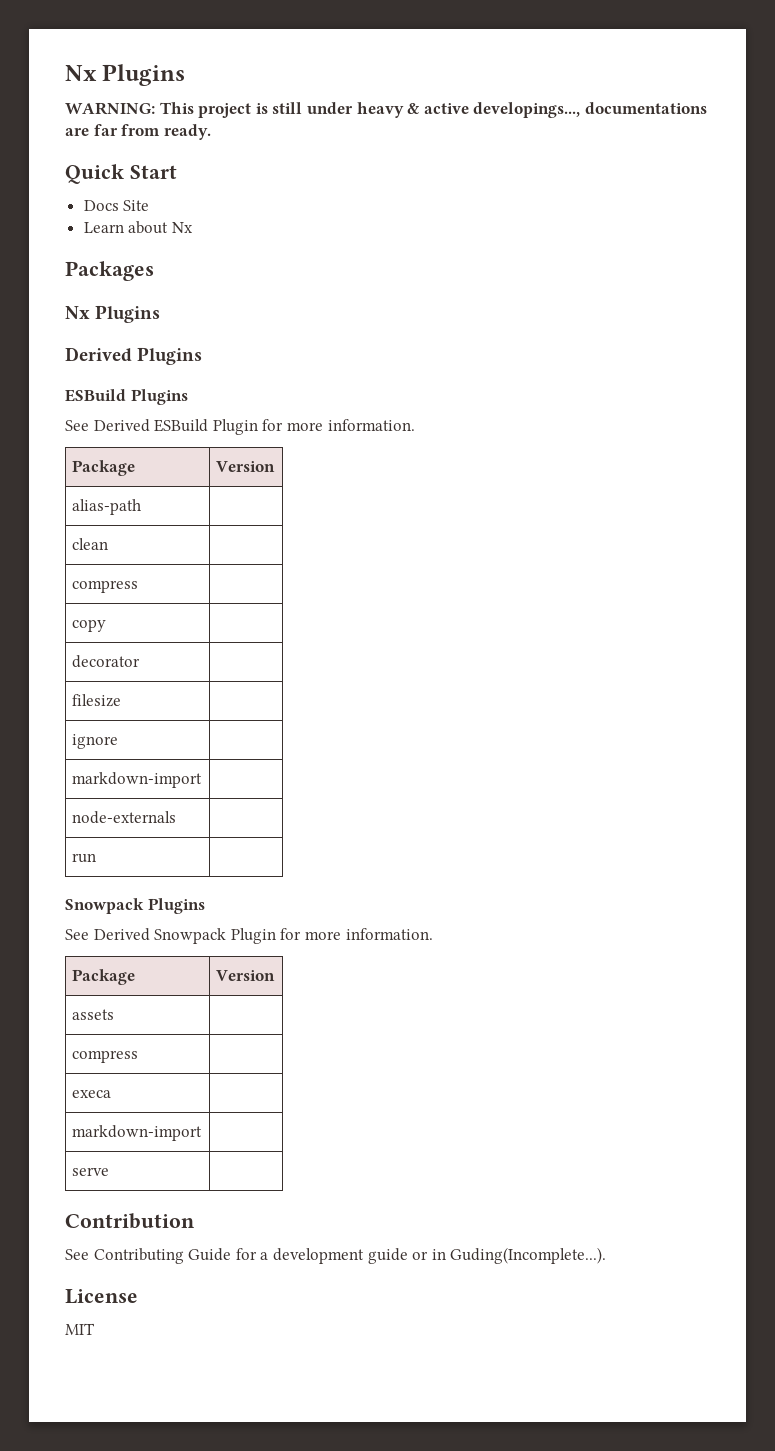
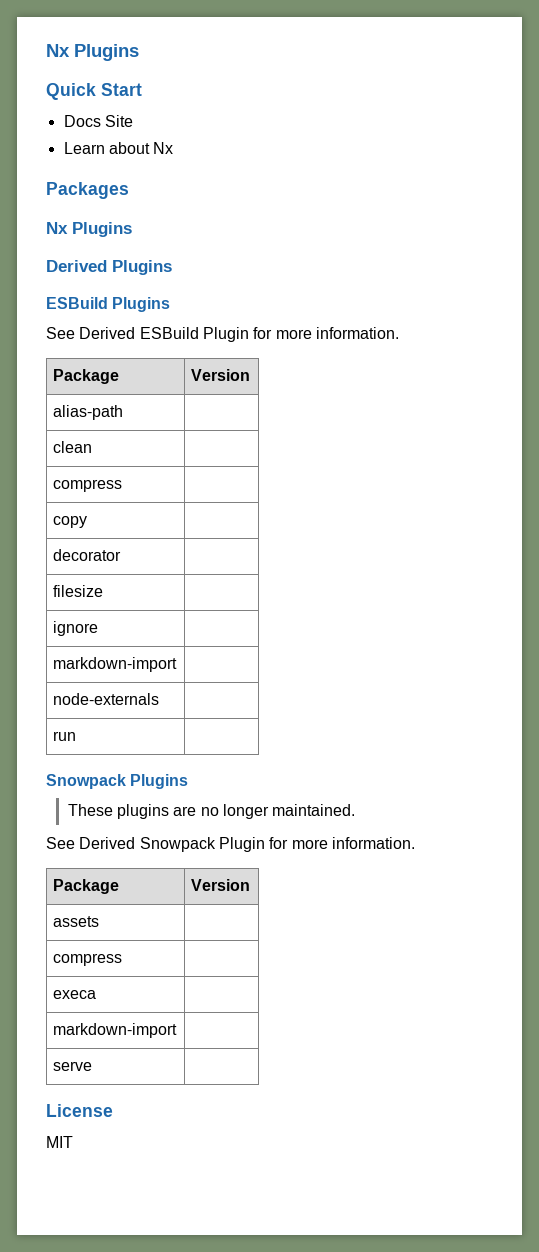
[65,64,186,86] [65,102,707,118] [65,124,211,140] Nx Plugins // WARNING: This project is still under heavy & active developings..., documentations are far from ready. -> [46,44,139,61] Nx Plugins
(205, 906) none -> [67,804,356,819] // These plugins are no longer maintained.
[65,1213,195,1229] [65,1247,607,1264] // Contribution // See Contributing Guide for a development guide or in Guding(Incomplete...). -> (93, 1066) none

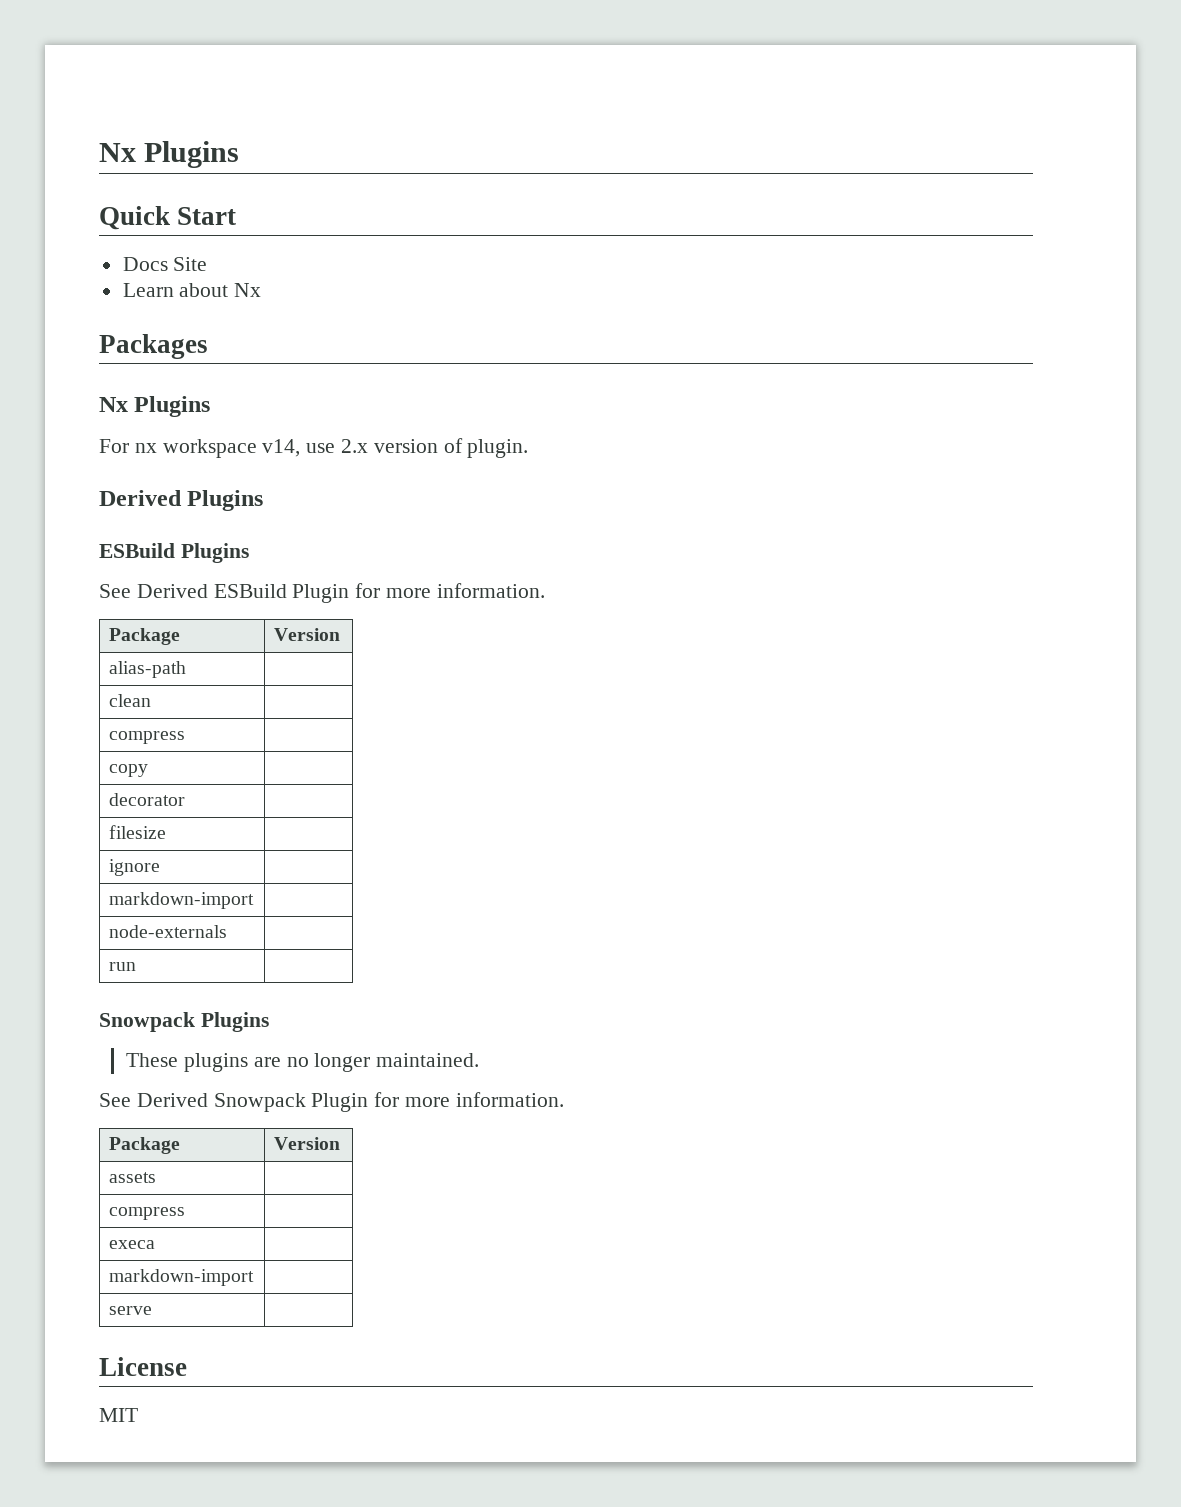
(132, 229) none -> [99,438,529,458] // For nx workspace v14, use 2.x version of plugin.

